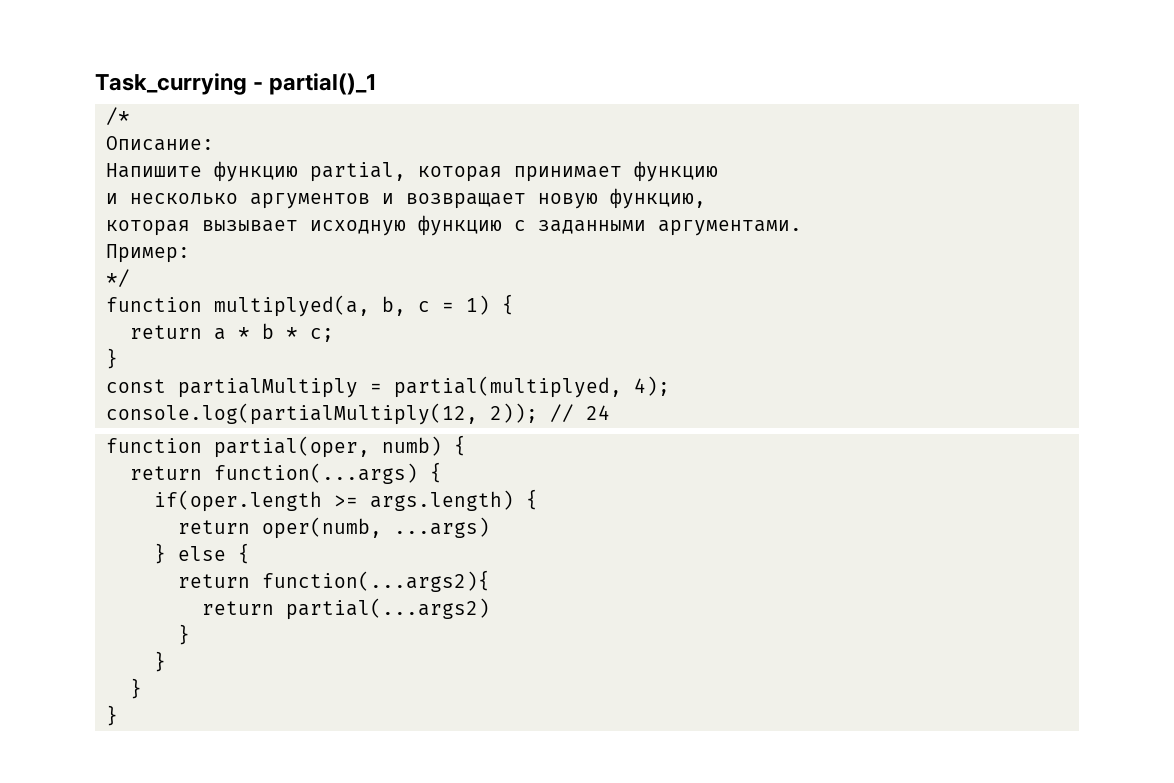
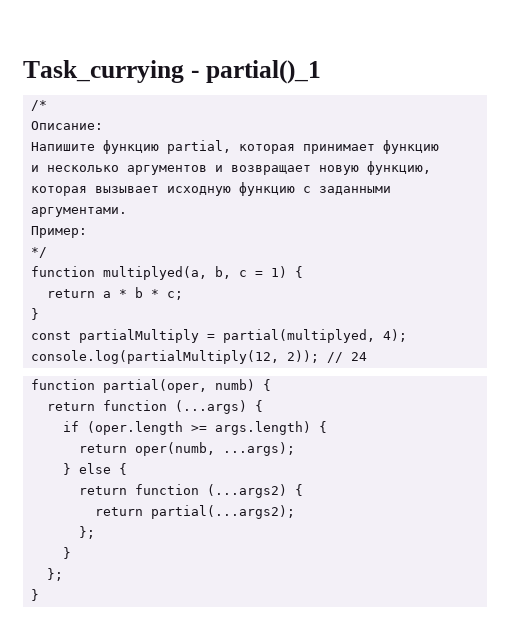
[214,462,443,484] [154,490,323,512] function(...args) { // if(oper.length -> [103,400,264,414] [63,421,184,435] function (...args) { // if (oper.length
[394,517,491,538] ...args) -> [223,442,296,456] ...args);
[262,570,491,592] [202,598,491,620] [178,624,191,645] [154,651,167,672] [130,678,143,699] [106,705,119,726] function(...args2){ // return partial(...args2) // } // } // } // } -> [135,484,304,498] [95,505,296,519] [79,526,96,539] [63,547,72,559] [47,568,64,581] [31,589,40,601] function (...args2) { // return partial(...args2); // }; // } // }; // }

